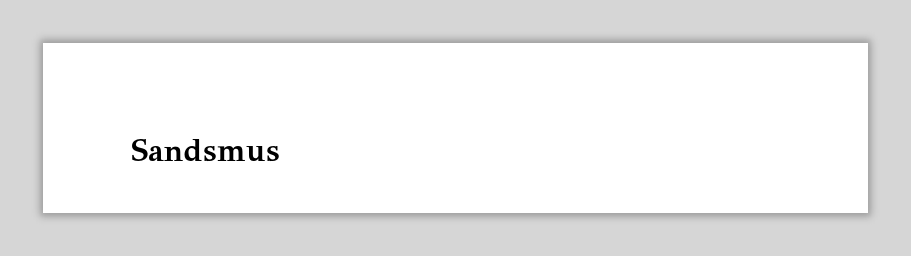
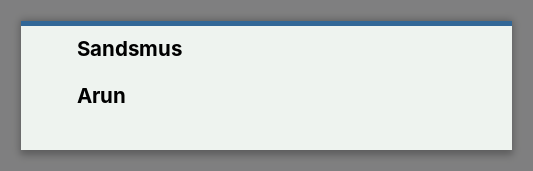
(280, 150) none -> [77,88,126,103] // Arun

